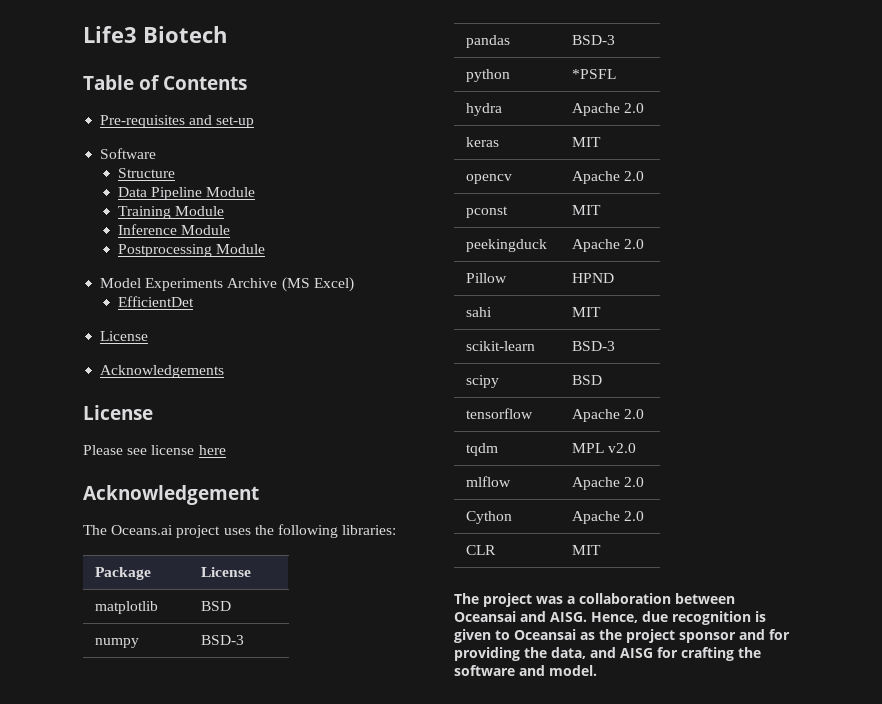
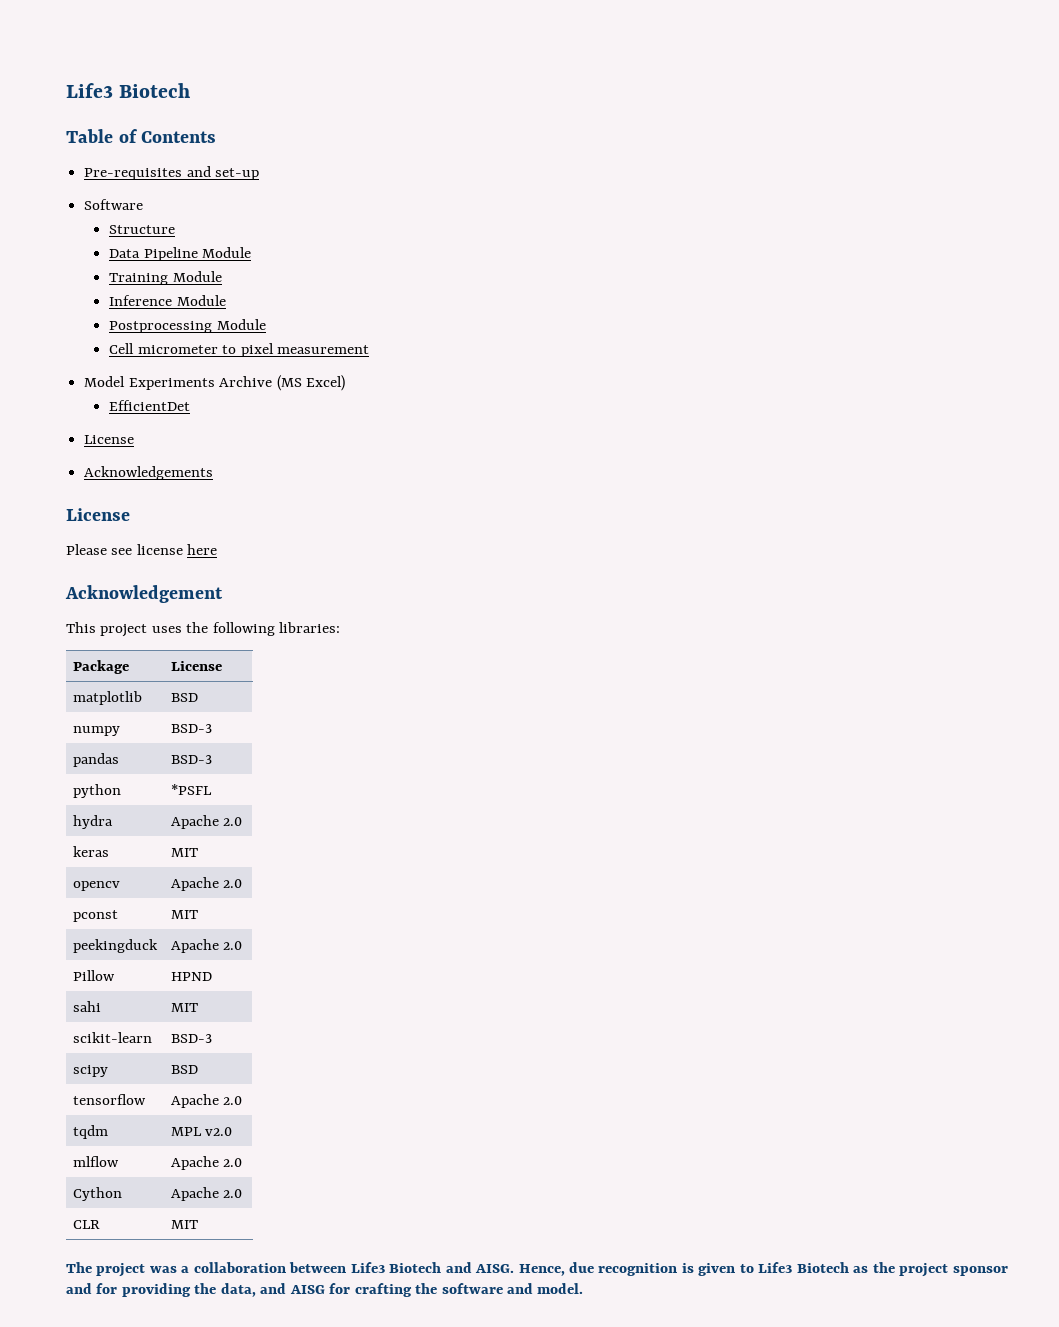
(266, 249) none -> [109,343,369,357] // Cell micrometer to pixel measurement
[83,525,174,535] The Oceans.ai -> [66,622,96,633] This
[454,611,516,622] Oceansai -> [350,1262,442,1273] Life3 Biotech
[514,629,576,640] Oceansai -> [758,1262,849,1273] Life3 Biotech

